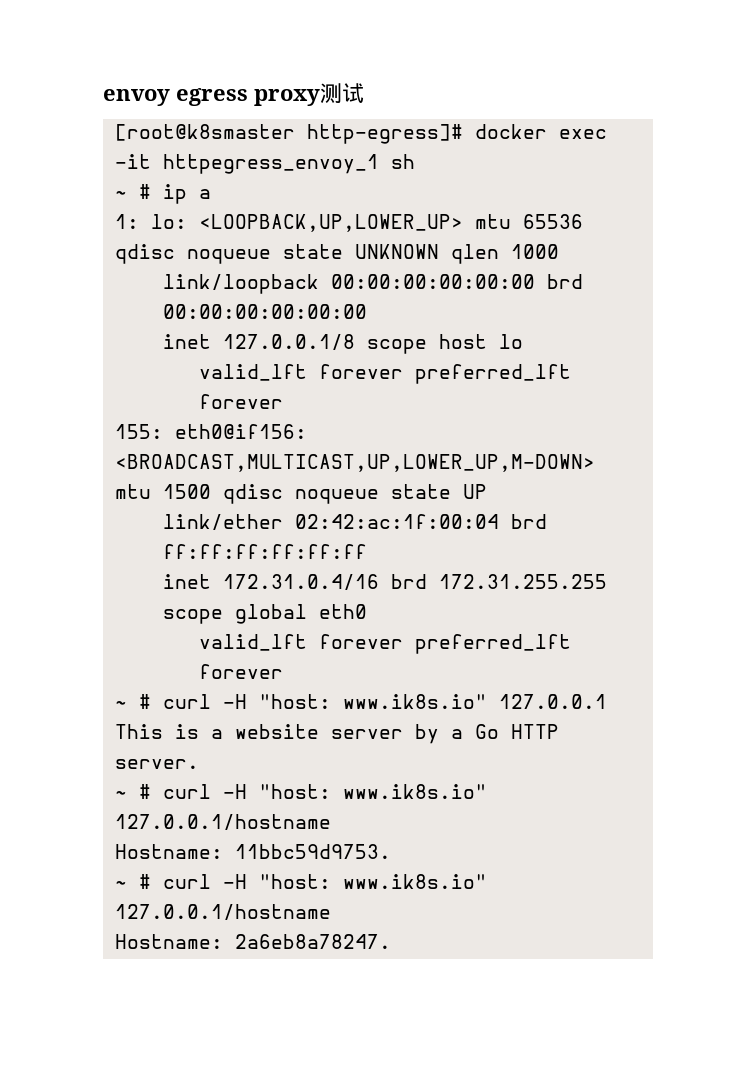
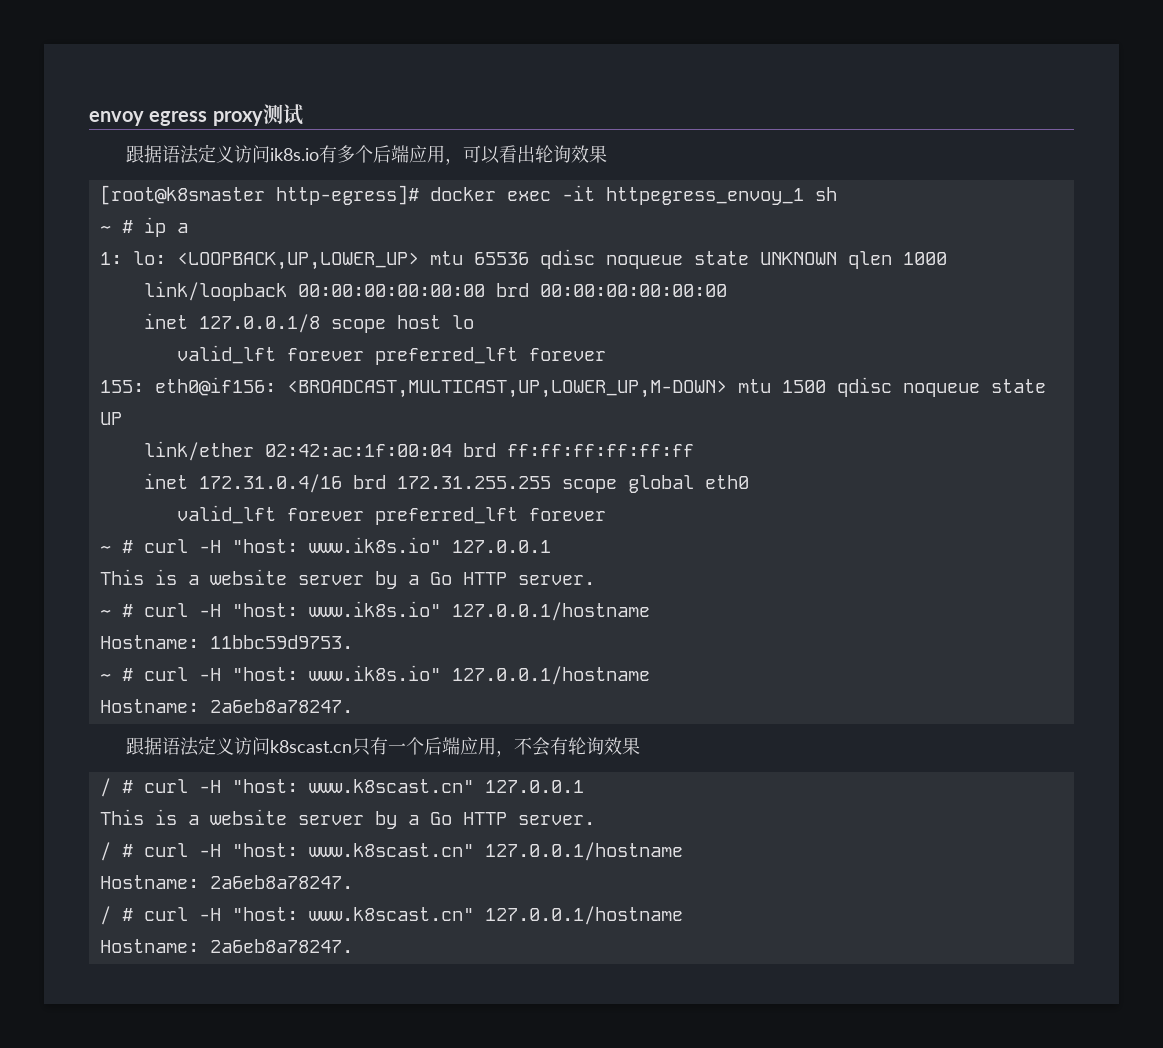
(364, 93) none -> [126,144,608,165] // 跟据语法定义访问ik8s.io有多个后端应用，可以看出轮询效果
(391, 941) none -> [126,736,641,757] [99,778,584,797] [99,809,595,829] [99,842,683,861] [99,875,353,889] [99,906,683,925] [99,939,353,953] // 跟据语法定义访问k8scast.cn只有一个后端应用，不会有轮询效果 // / # curl -H "host: www.k8scast.cn" 127.0.0.1 // This is a website server by a Go HTTP server. // / # curl -H "host: www.k8scast.cn" 127.0.0.1/hostname // Hostname: 2a6eb8a78247. // / # curl -H "host: www.k8scast.cn" 127.0.0.1/hostname // Hostname: 2a6eb8a78247.

